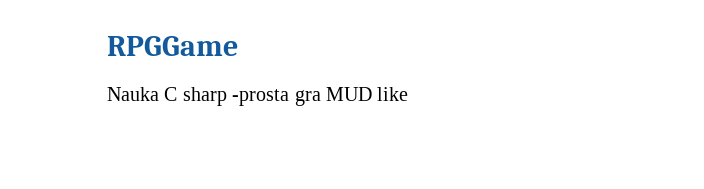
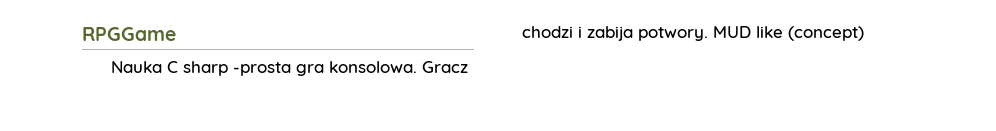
(321, 98) none -> [329,61,469,73] [522,26,708,41] konsolowa. Gracz chodzi i zabija potwory.
(409, 94) none -> [788,26,864,41] (concept)

